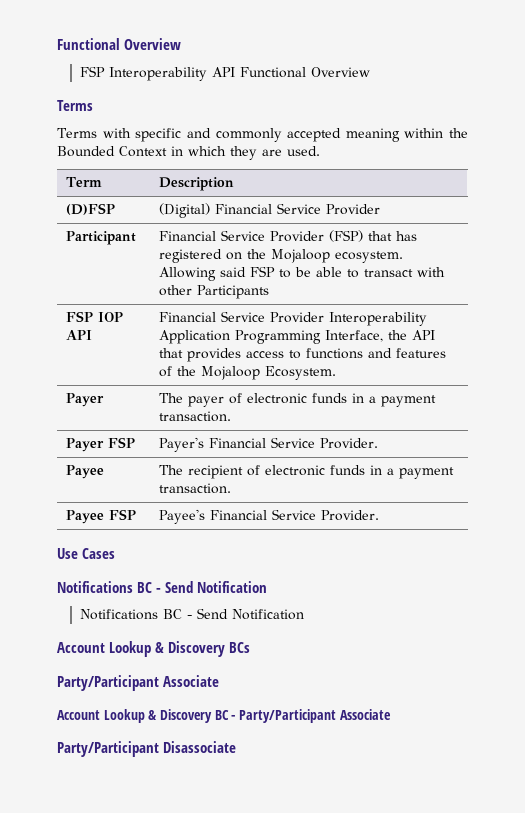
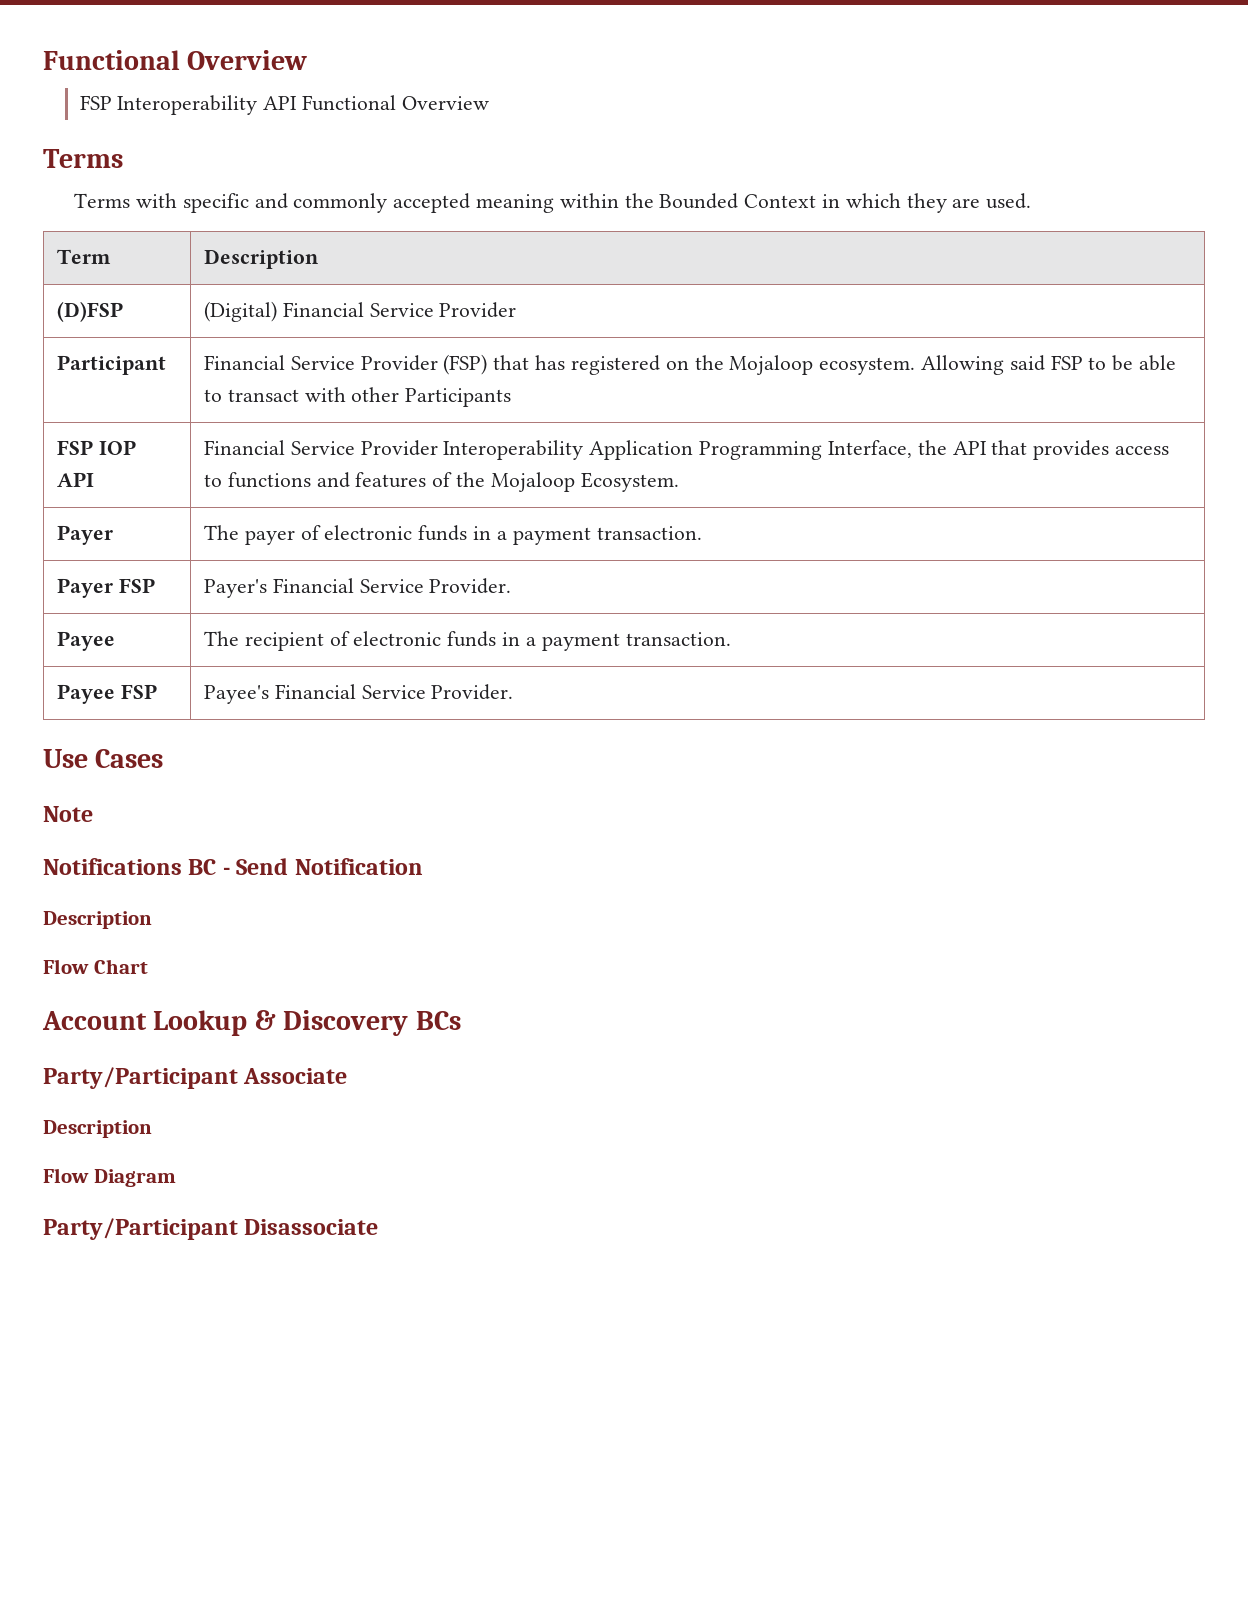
[57,581,267,593] [80,608,305,620] // Notifications BC - Send Notification // Notifications BC - Send Notification -> [43,806,93,822] [43,858,423,875] [43,911,152,929] [43,959,148,974] // Note // Notifications BC - Send Notification // Description // Flow Chart
[57,709,391,723] Account Lookup & Discovery BC - Party/Participant Associate -> [43,1120,152,1138] [43,1168,176,1187] Description // Flow Diagram

